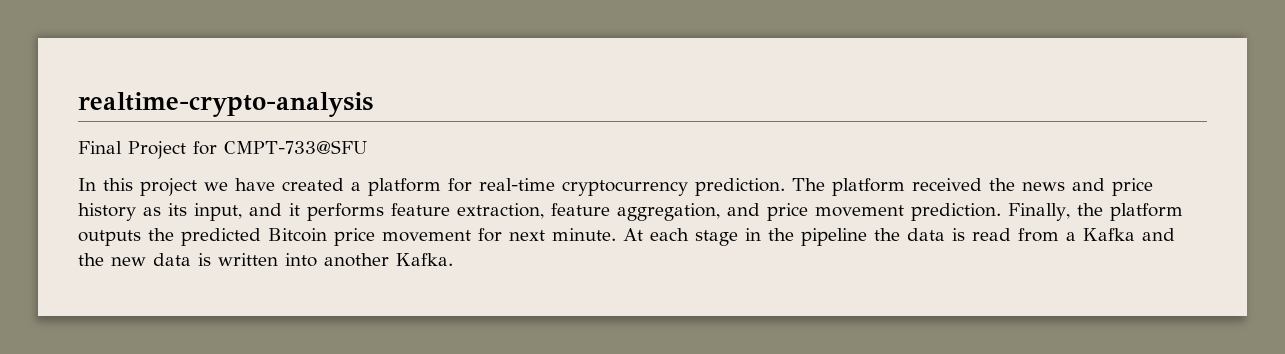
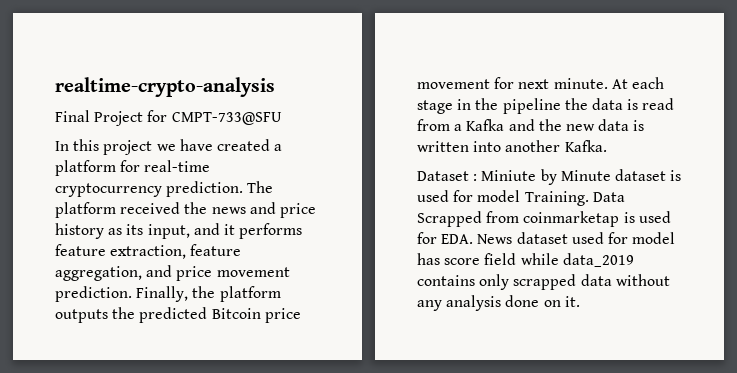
(453, 259) none -> [417,169,682,185] [417,190,625,206] [417,211,671,227] [417,232,676,244] [417,253,634,267] [417,274,670,290] [417,295,580,311] // Dataset : Miniute by Minute dataset is used for model Training. Data Scrapped from coinmarketap is used for EDA. News dataset used for model has score field while data_2019 contains only scrapped data without any analysis done on it.

